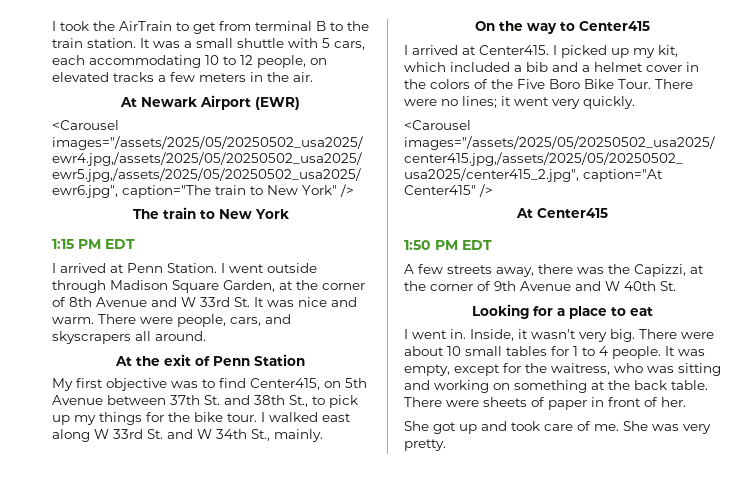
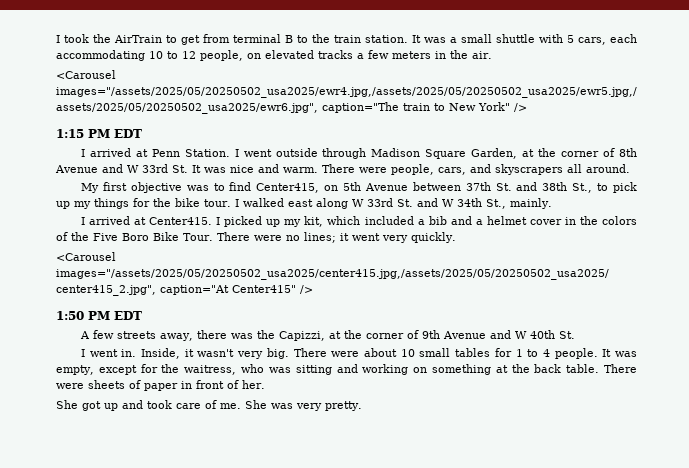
[120,95,300,110] // At Newark Airport (EWR) -> (492, 55) none
[132,207,289,219] // The train to New York -> (527, 107) none
[115,354,305,366] // At the exit of Penn Station -> (630, 168) none
[475,21,650,34] // On the way to Center415 -> (552, 203) none
[516,208,608,218] // At Center415 -> (313, 289) none
[472,304,653,319] // Looking for a place to eat -> (575, 335) none

